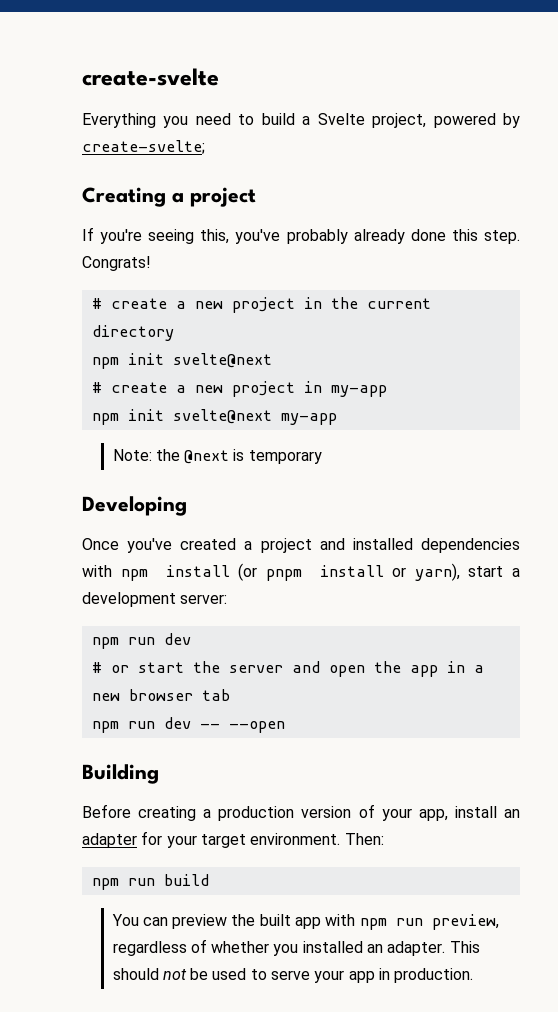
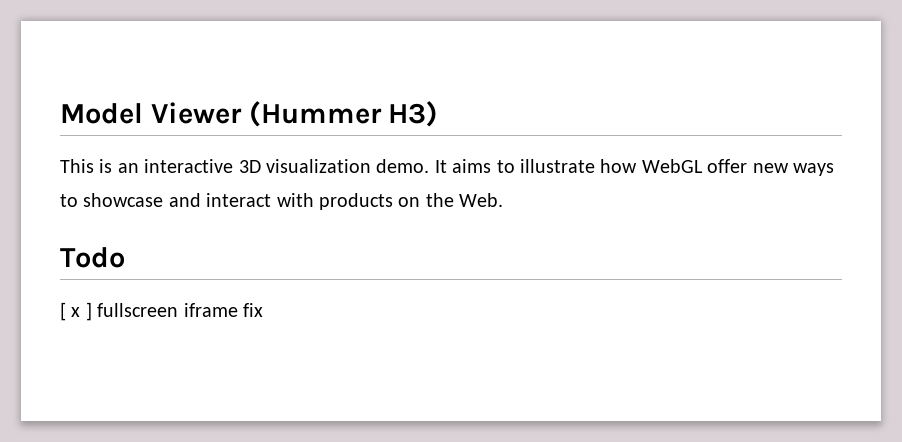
[82,68,219,86] [82,113,521,128] [82,140,205,154] [82,187,256,207] [82,227,520,244] [82,256,151,271] [91,297,431,313] [91,325,174,341] [91,353,272,369] [91,381,387,397] [91,409,337,425] [112,449,322,464] [82,496,187,516] [82,538,520,553] [82,563,520,581] [82,592,228,607] [91,633,191,649] [91,661,484,677] [91,689,230,701] [91,717,285,733] [82,764,159,784] [82,804,520,821] [82,831,384,848] [91,874,209,890] [111,914,499,930] [112,939,480,956] [112,968,474,983] create-svelte // Everything you need to build a Svelte project, powered by create-svelte; // Creating a project // If you're seeing this, you've probably already done this step. Congrats! // # create a new project in the current directory // npm init svelte@next // # create a new project in my-app // npm init svelte@next my-app // Note: the @next is temporary // Developing // Once you've created a project and installed dependencies with npm install (or pnpm install or yarn), start a development server: // npm run dev // # or start the server and open the app in a new browser tab // npm run dev -- --open // Building // Before creating a production version of your app, install an adapter for your target environment. Then: // npm run build // You can preview the built app with npm run preview, regardless of whether you installed an adapter. This should not be used to serve your app in production. -> [60,101,439,127] [60,159,834,176] [60,193,504,210] [60,247,125,268] [60,302,263,321] Model Viewer (Hummer H3) // This is an interactive 3D visualization demo. It aims to illustrate how WebGL offer new ways to showcase and interact with products on the Web. // Todo // [ x ] fullscreen iframe fix

